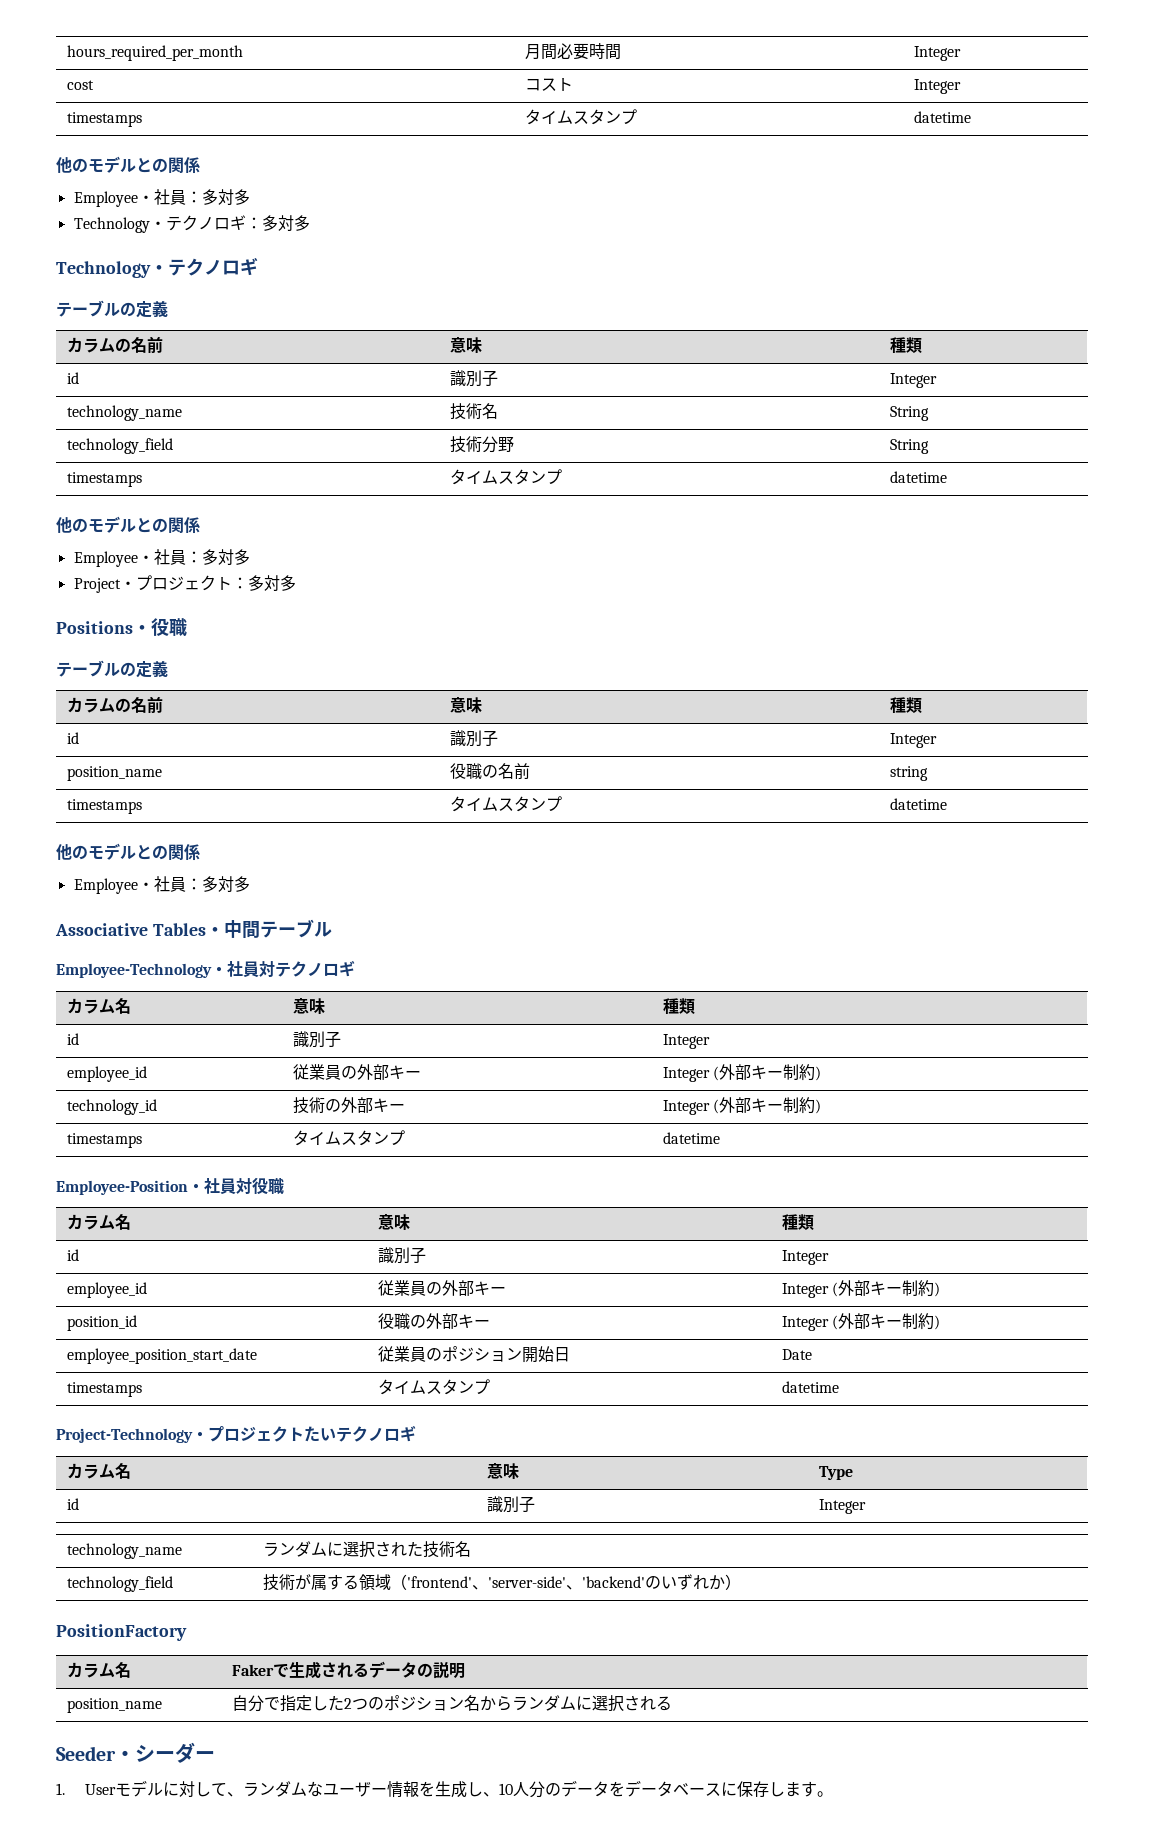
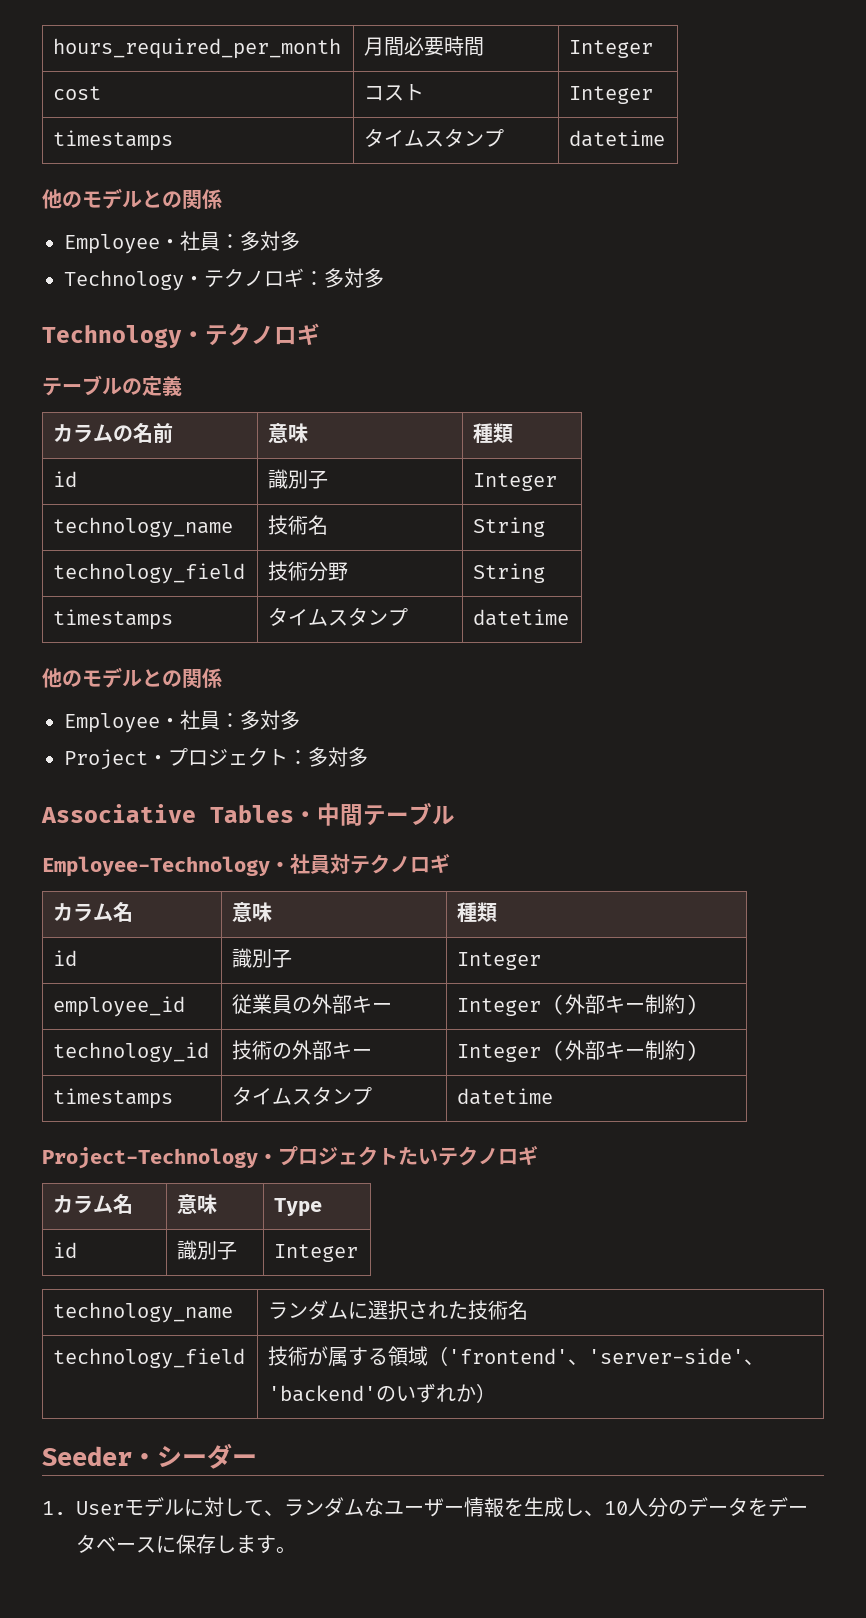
[56,618,187,636] [56,660,168,678] [66,696,163,713] [449,697,482,713] [889,697,922,713] [66,732,79,744] [449,730,498,747] [889,733,937,748] [66,766,162,781] [449,763,530,780] [889,766,928,781] [66,799,142,814] [449,796,562,812] [889,798,947,810] [56,843,200,861] [73,876,250,894] // Positions・役職 // テーブルの定義 // カラムの名前 | 意味 | 種類 // id | 識別子 | Integer // position_name | 役職の名前 | string // timestamps | タイムスタンプ | datetime // 他のモデルとの関係 // Employee・社員：多対多 -> (368, 757) none
[56,1177,284,1195] [66,1214,131,1230] [377,1214,410,1230] [781,1214,814,1230] [66,1249,79,1261] [377,1247,426,1264] [781,1250,829,1265] [66,1282,147,1298] [377,1280,506,1296] [781,1280,941,1298] [66,1315,137,1331] [377,1313,490,1330] [781,1313,941,1331] [66,1348,257,1364] [377,1346,570,1363] [781,1349,812,1360] [66,1382,142,1397] [377,1379,490,1395] [781,1381,839,1393] // Employee-Position・社員対役職 // カラム名 | 意味 | 種類 // id | 識別子 | Integer // employee_id | 従業員の外部キー | Integer (外部キー制約) // position_id | 役職の外部キー | Integer (外部キー制約) // employee_position_start_date | 従業員のポジション開始日 | Date // timestamps | タイムスタンプ | datetime -> (554, 1096) none
[56,1624,187,1641] [66,1662,131,1678] [231,1661,465,1679] [66,1698,162,1713] [231,1695,672,1712] // PositionFactory // カラム名 | Fakerで生成されるデータの説明 // position_name | 自分で指定した2つのポジション名からランダムに選択される -> (497, 1393) none

